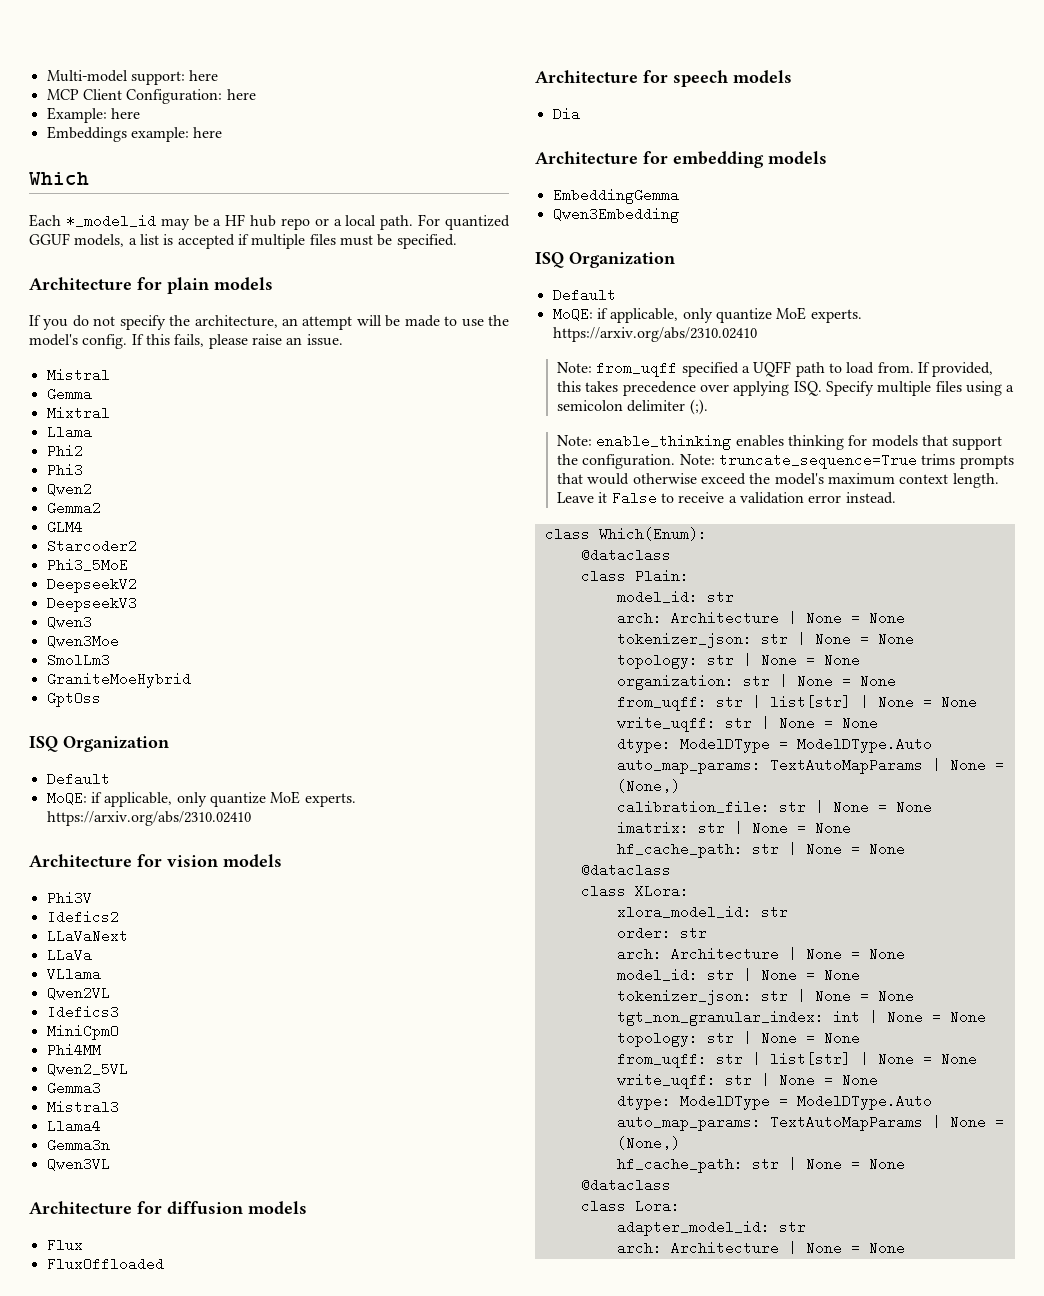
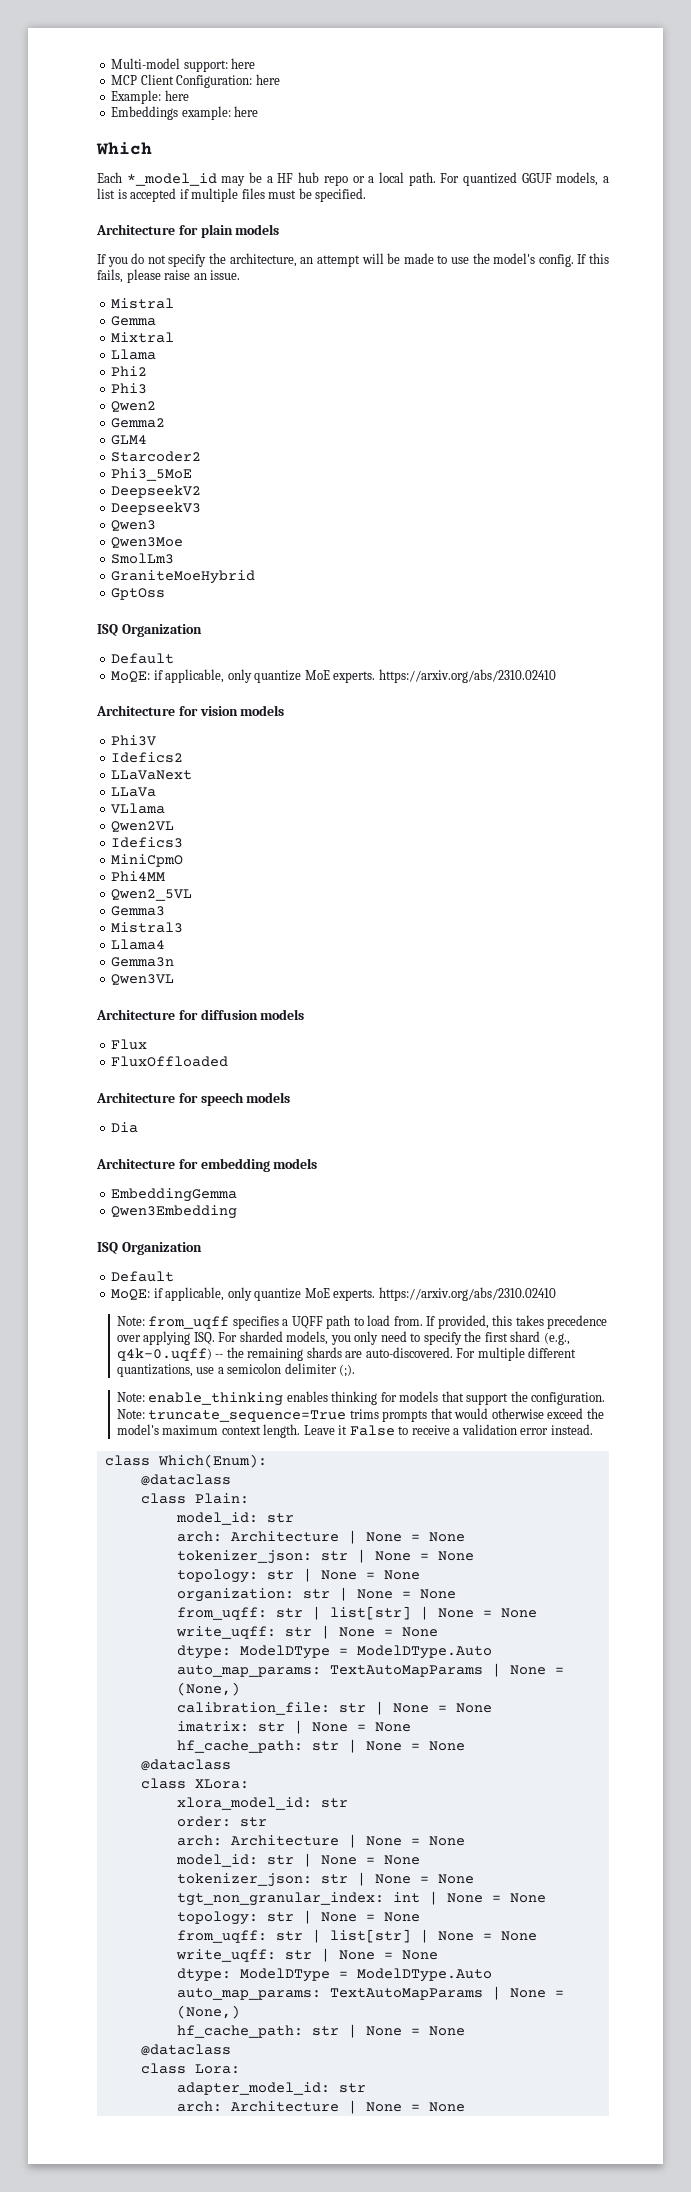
[681,362,739,377] specified -> [232,1316,279,1329] specifies
[825,381,1002,396] Specify multiple files using -> [218,1331,570,1345] [116,1347,577,1361] [116,1364,215,1377] For sharded models, you only need to specify the first shard (e.g., q4k-0.uqff) -- the remaining shards are auto-discovered. For multiple different quantizations, use

